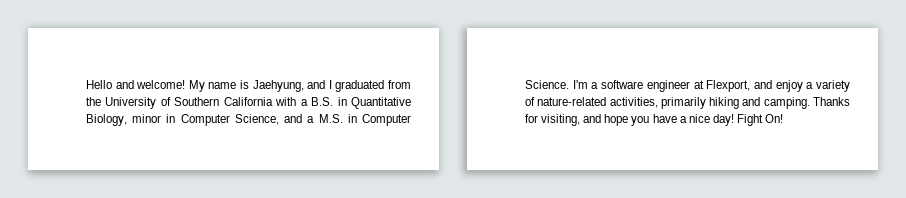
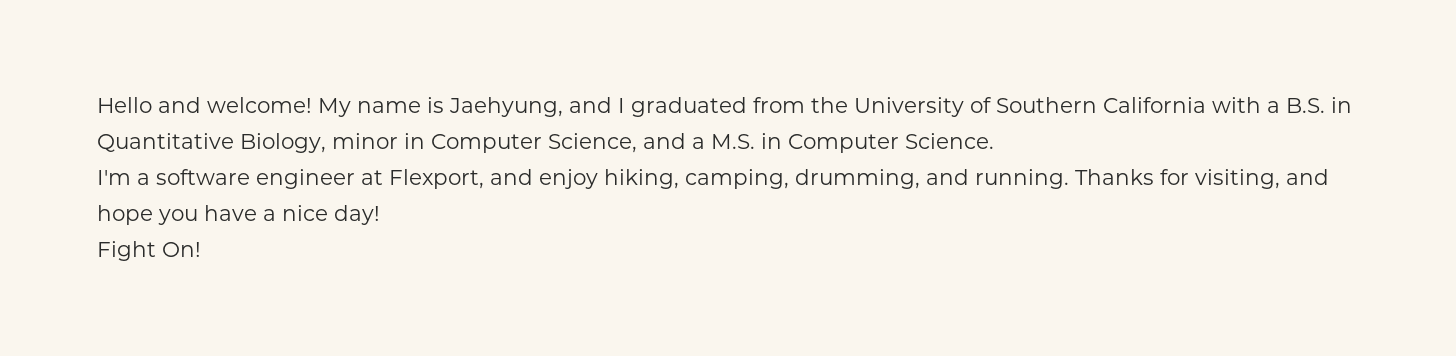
(569, 84) none -> (994, 141) //
[806,80,850,92] [525,97,810,109] a variety of nature-related activities, primarily hiking and camping. -> [604,169,1069,189] hiking, camping, drumming, and running.
(734, 120) none -> (380, 215) //

